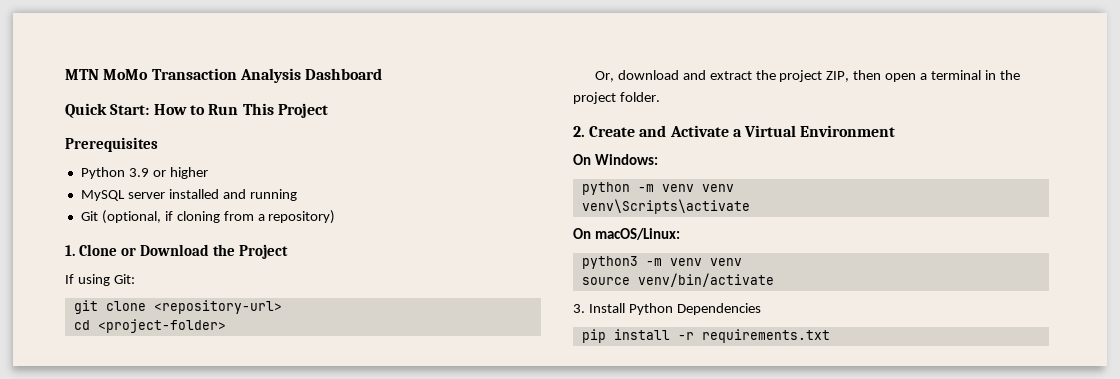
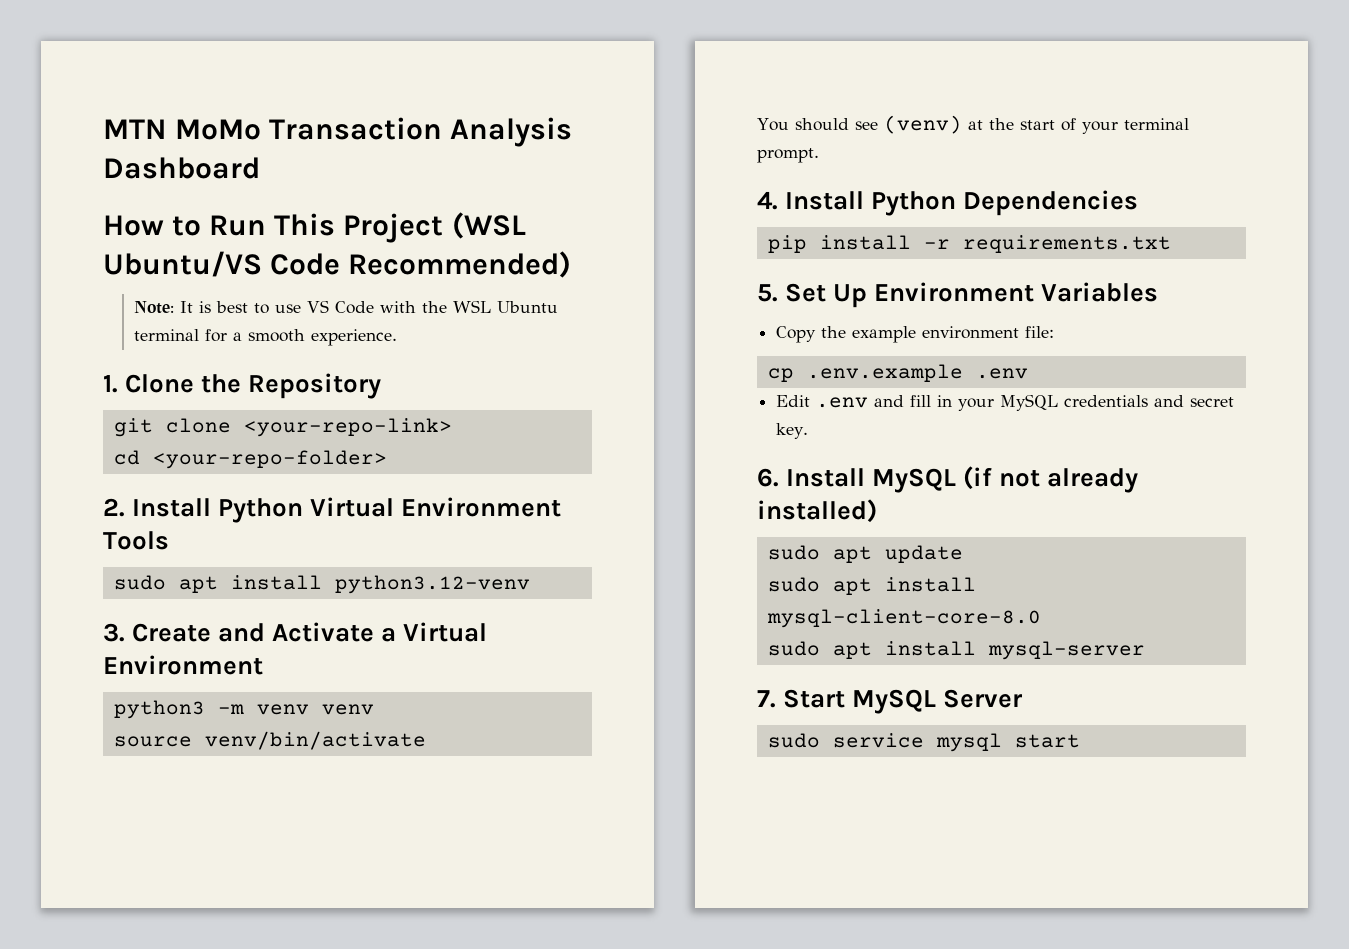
[65,103,150,118] Quick Start: -> (260, 168) none
[65,137,158,152] [80,167,208,179] [80,189,297,201] [80,210,336,224] [65,244,288,259] [65,274,135,286] // Prerequisites // Python 3.9 or higher // MySQL server installed and running // Git (optional, if cloning from a repository) // 1. Clone or Download the Project // If using Git: -> [451,212,526,239] [103,251,572,278] [134,300,559,314] [134,329,398,346] [103,373,382,399] (WSL Ubuntu/VS Code Recommended) // Note: It is best to use VS Code with the WSL Ubuntu terminal for a smooth experience. // 1. Clone the Repository
[153,300,282,314] <repository-url> -> [243,418,452,437] <your-repo-link>
[97,319,226,333] [594,70,1020,82] [573,92,660,104] [573,126,585,137] <project-folder> // Or, download and extract the project ZIP, then open a terminal in the project folder. // 2. -> [152,450,387,469] [103,497,562,523] [103,531,169,550] [113,575,530,594] [103,623,125,642] <your-repo-folder> // 2. Install Python Virtual Environment Tools // sudo apt install python3.12-venv // 3.
[573,154,658,165] [581,182,734,195] [581,199,750,214] [573,228,680,240] // On Windows: // python -m venv venv // venv\Scripts\activate // On macOS/Linux: -> (263, 665) none
[573,304,585,313] 3. -> [757,115,1189,134] [757,148,819,163] [757,191,778,210] You should see (venv) at the start of your terminal prompt. // 4.
(830, 336) none -> [757,282,1159,308] [776,326,1055,343] [767,364,1028,382] [776,394,1235,411] [776,423,809,439] [757,466,1139,493] [757,499,877,523] [767,545,963,563] [767,577,976,595] [766,609,1041,628] [767,641,1145,660] [757,689,1024,714] [767,733,1080,752] // 5. Set Up Environment Variables // Copy the example environment file: // cp .env.example .env // Edit .env and fill in your MySQL credentials and secret key. // 6. Install MySQL (if not already installed) // sudo apt update // sudo apt install mysql-client-core-8.0 // sudo apt install mysql-server // 7. Start MySQL Server // sudo service mysql start

